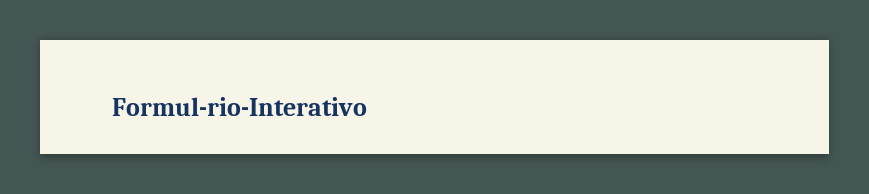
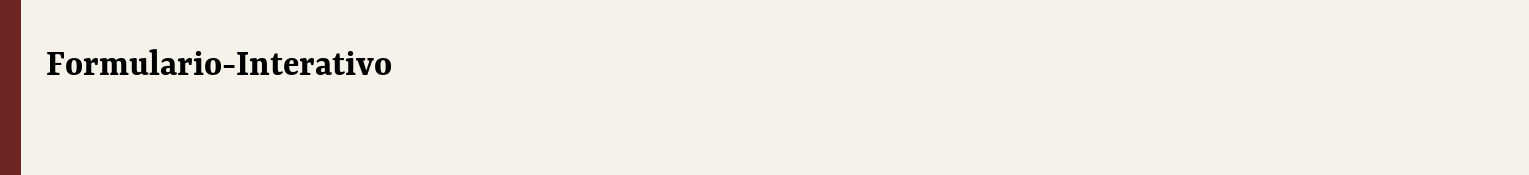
[112,97,367,116] Formul-rio-Interativo -> [46,49,392,75] Formulario-Interativo

